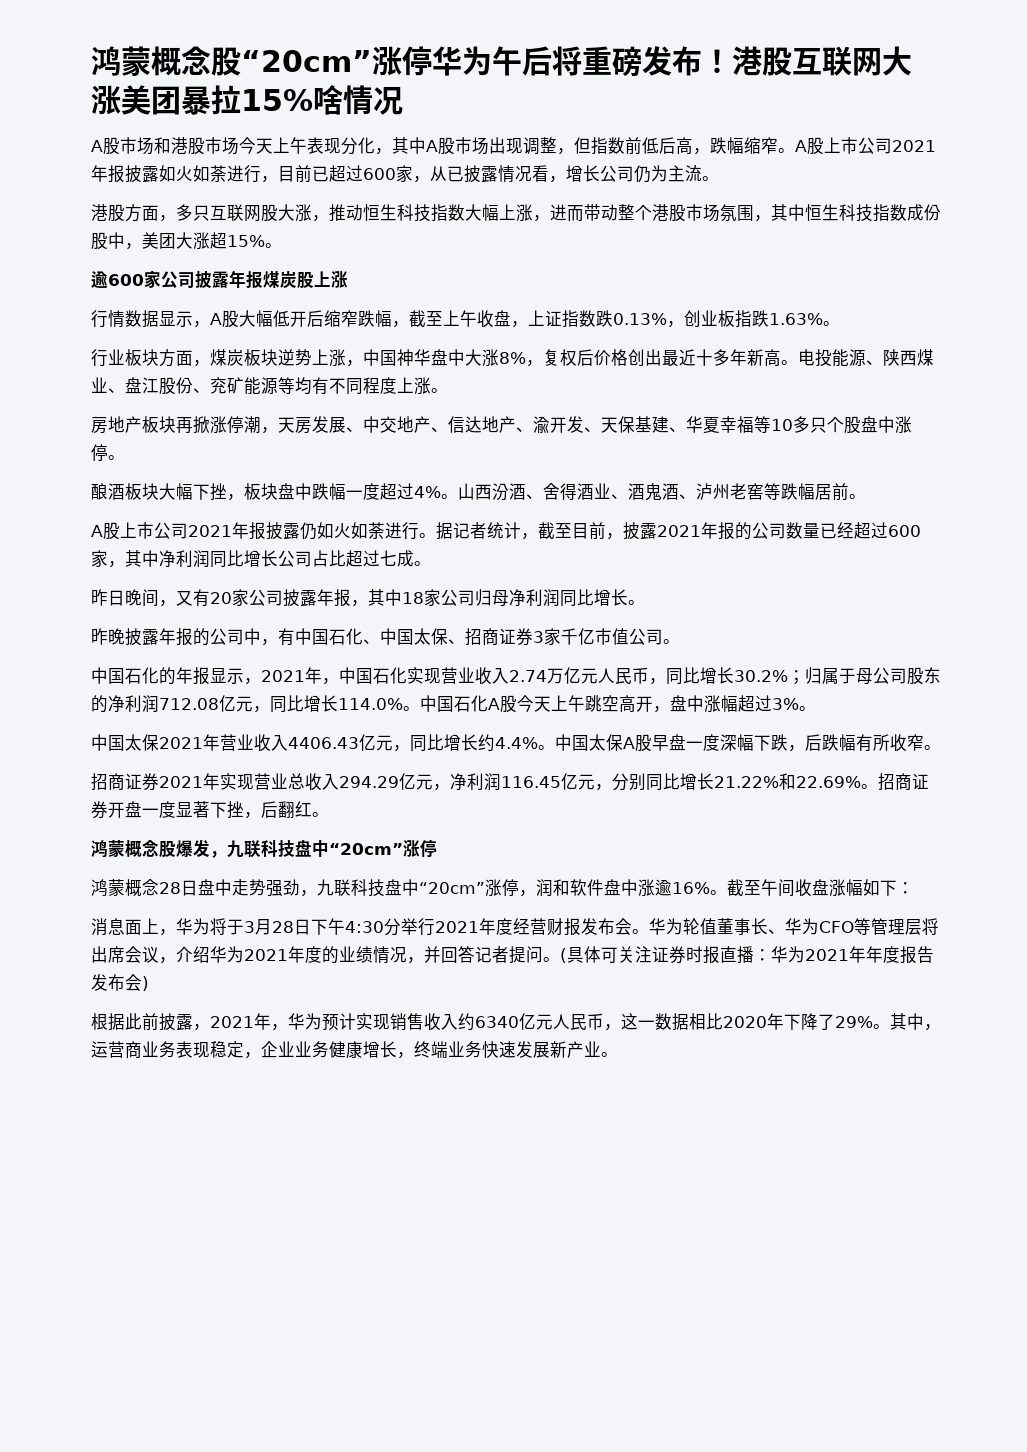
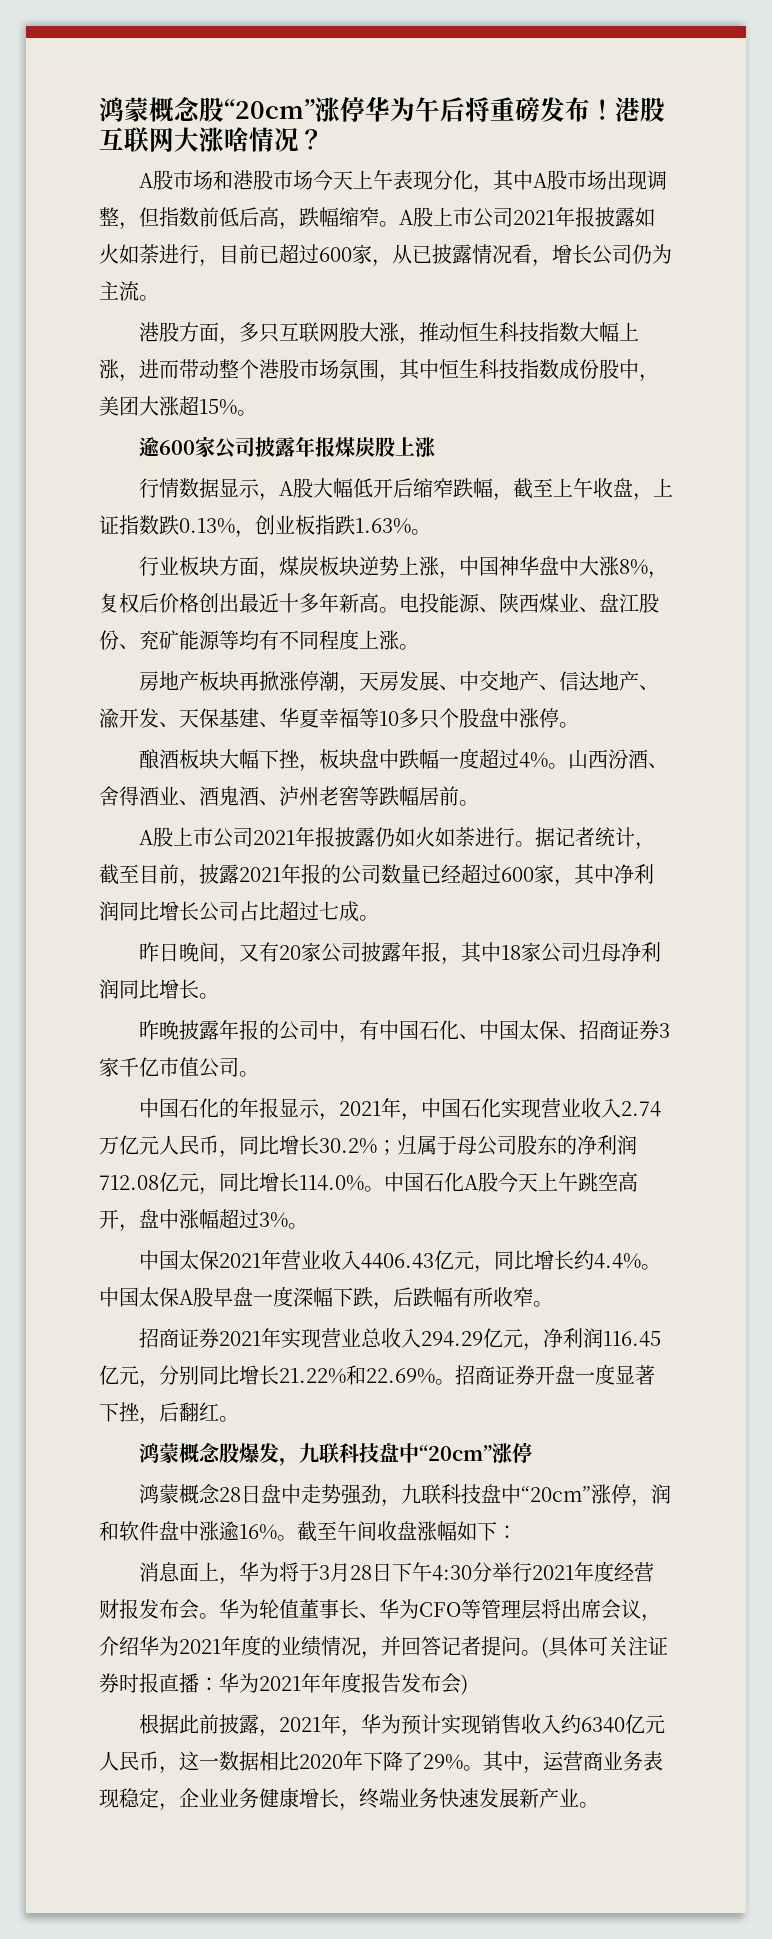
[121,85,313,115] 美团暴拉15% -> (224, 139) none
(403, 101) none -> [299,129,324,150] ？

